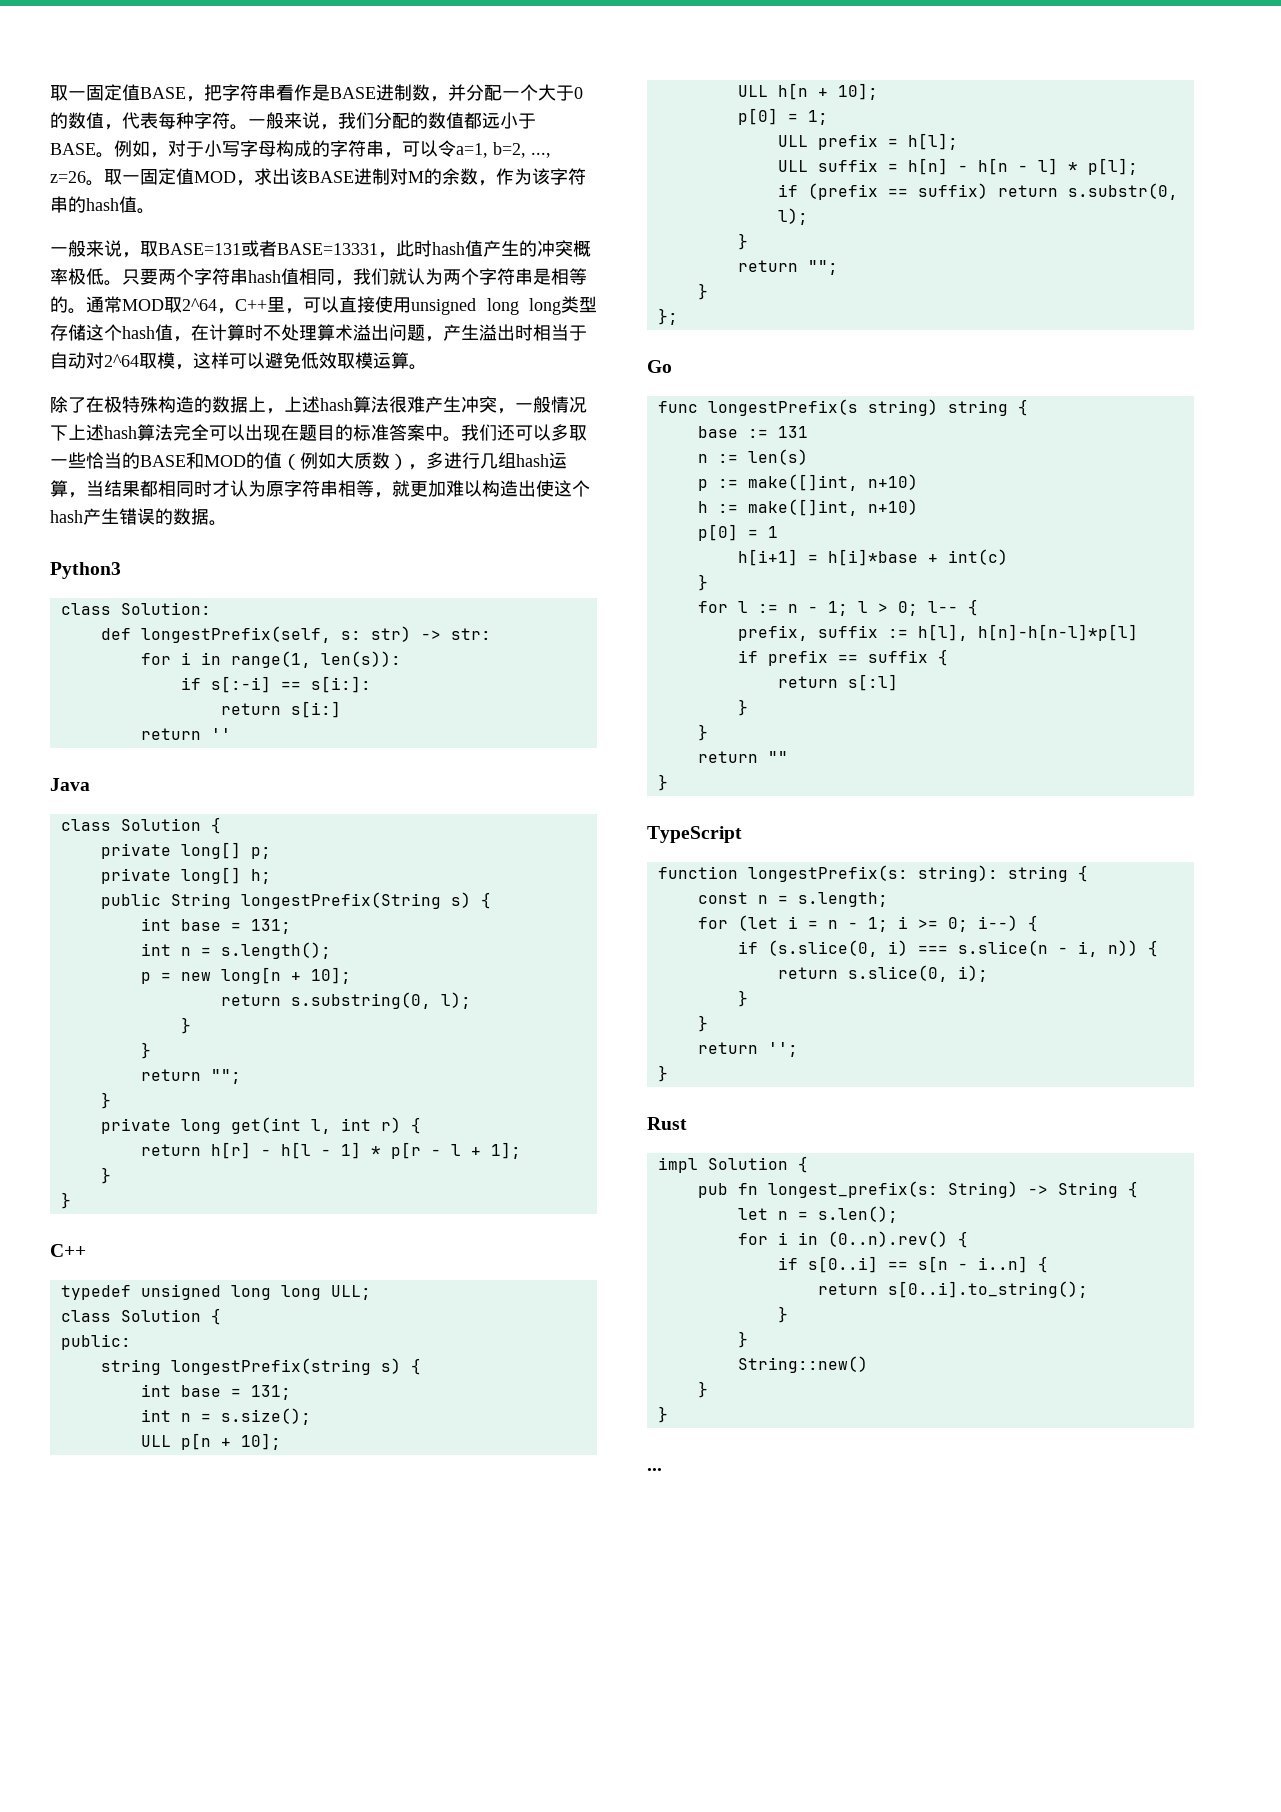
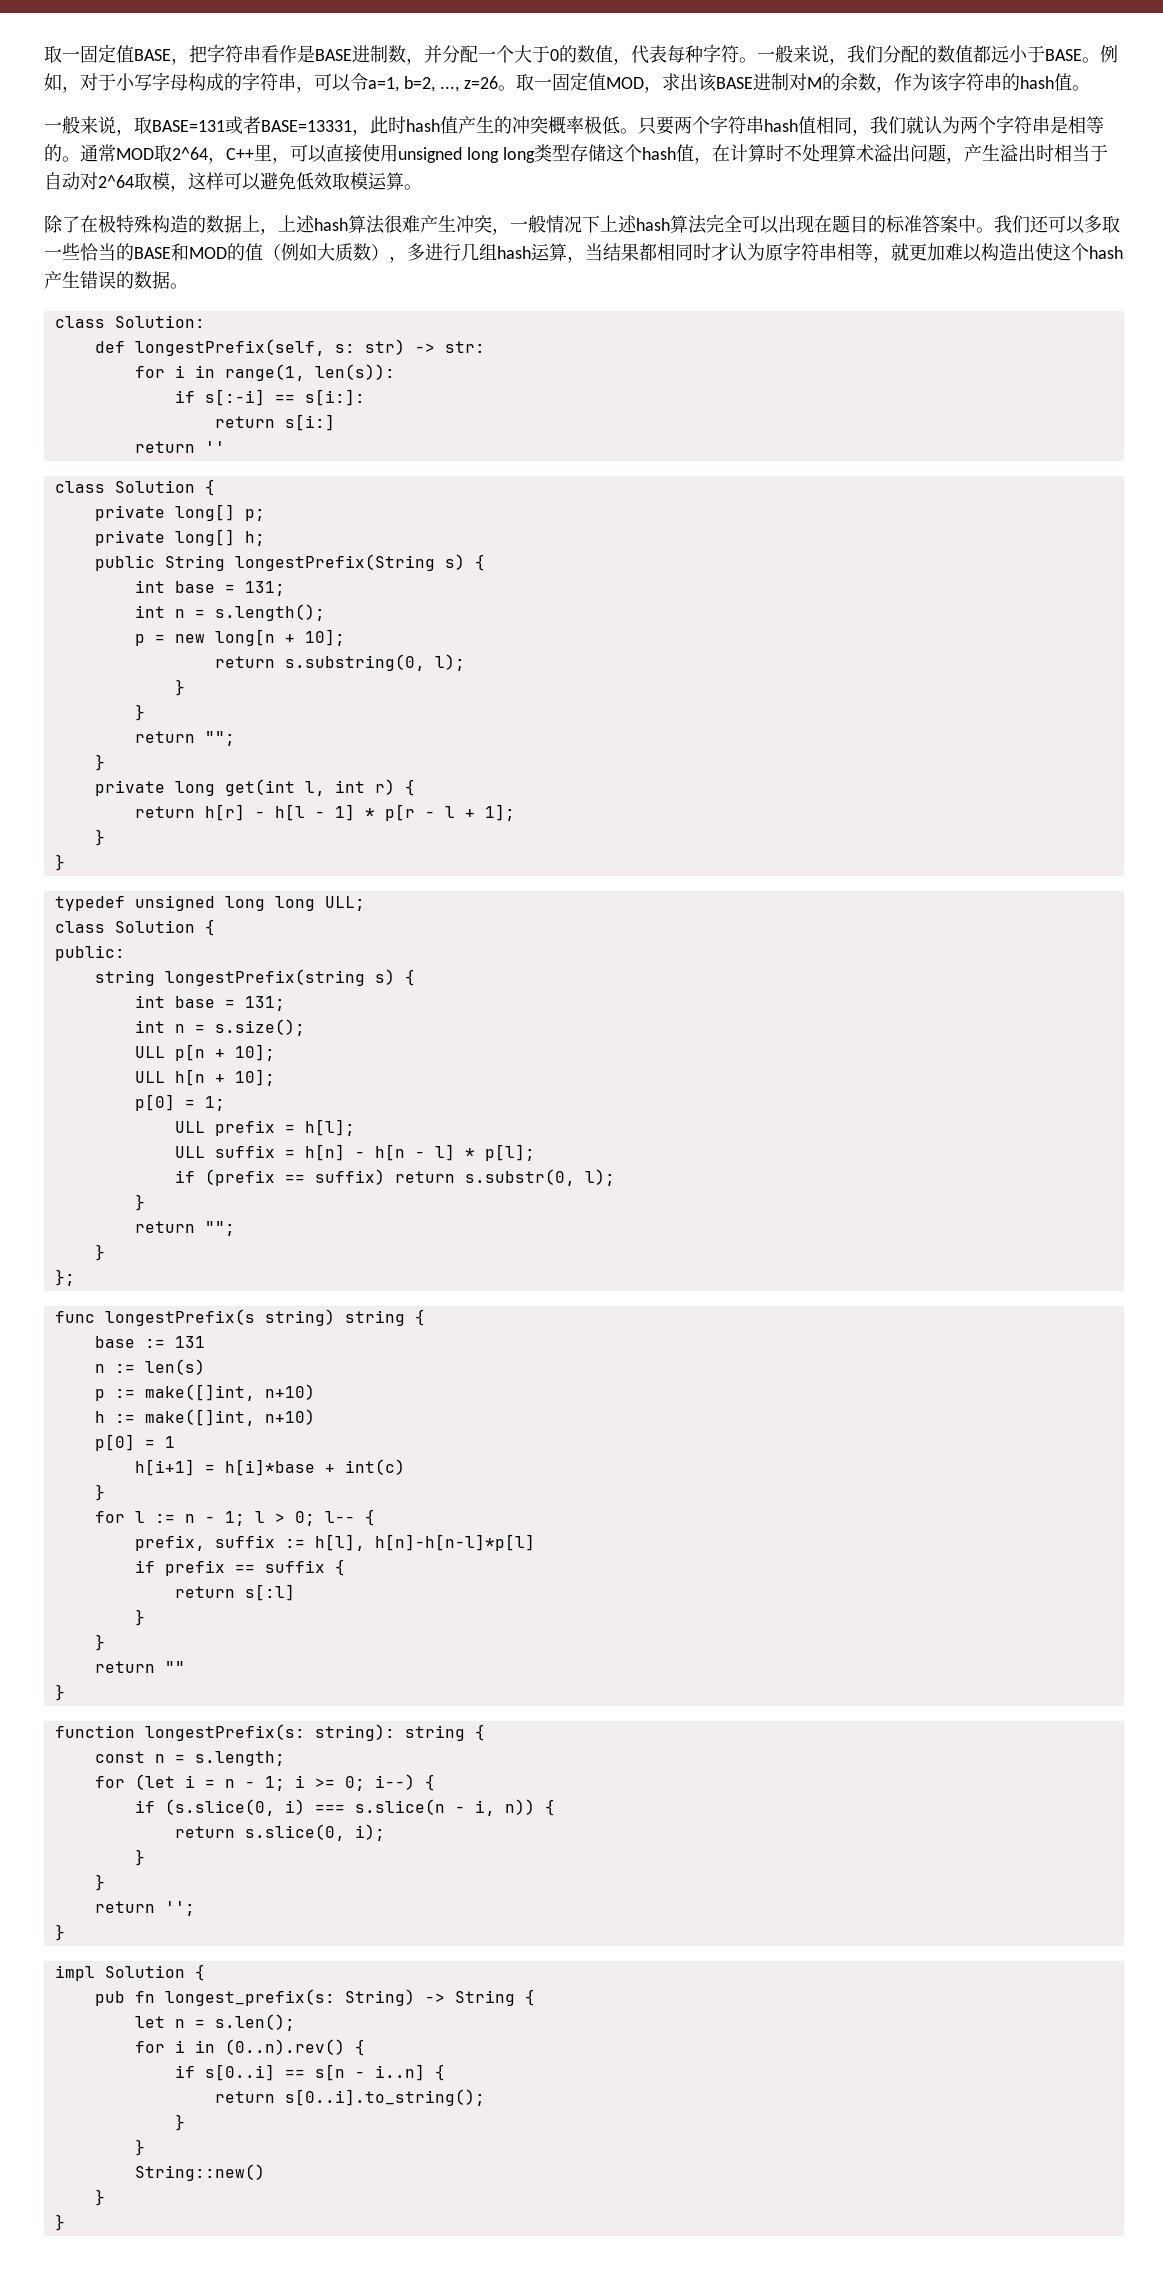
[50,562,121,579] // Python3 -> (188, 286) none
[50,778,90,791] // Java -> (225, 447) none
[50,1244,86,1257] // C++ -> (65, 862) none
[647,360,672,373] // Go -> (75, 1277) none
[647,826,742,843] // TypeScript -> (65, 1692) none
[647,1117,687,1130] // Rust -> (65, 1932) none
[647,1468,662,1471] // ... -> (65, 2222) none

